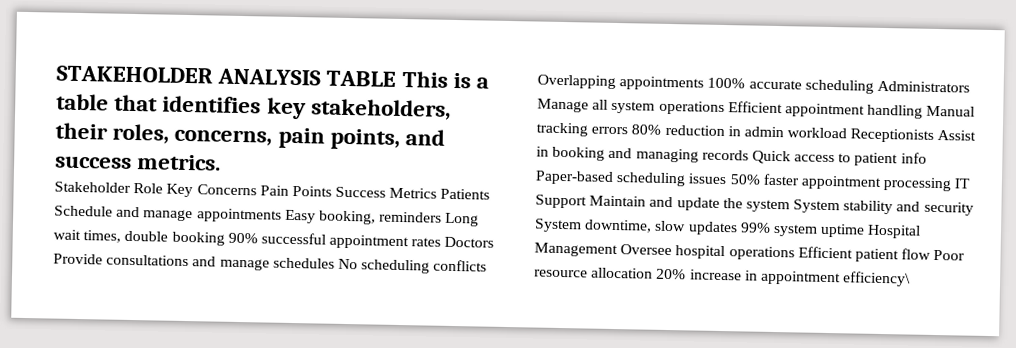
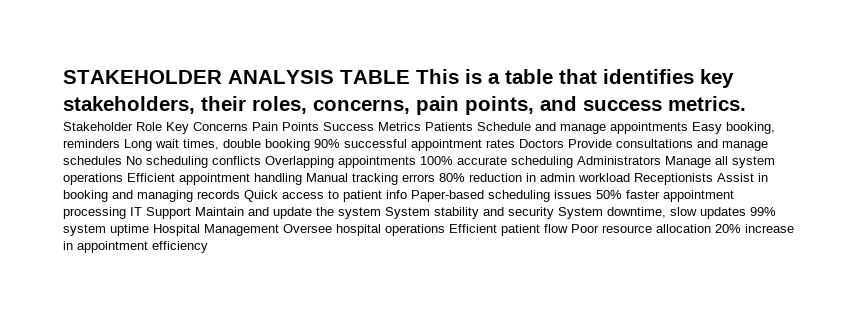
[842,271,912,287] efficiency\ -> [152,241,208,253] efficiency

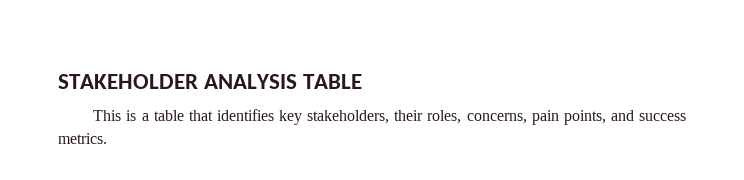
(410, 77) none -> (363, 81) //
[63,122,775,134] [63,139,768,151] [63,156,775,168] [63,173,768,185] [63,190,734,202] [63,207,776,219] [63,224,794,236] [63,241,208,253] // Stakeholder Role Key Concerns Pain Points Success Metrics Patients Schedule and manage appointments Easy booking, reminders Long wait times, double booking 90% successful appointment rates Doctors Provide consultations and manage schedules No scheduling conflicts Overlapping appointments 100% accurate scheduling Administrators Manage all system operations Efficient appointment handling Manual tracking errors 80% reduction in admin workload Receptionists Assist in booking and managing records Quick access to patient info Paper-based scheduling issues 50% faster appointment processing IT Support Maintain and update the system System stability and security System downtime, slow updates 99% system uptime Hospital Management Oversee hospital operations Efficient patient flow Poor resource allocation 20% increase in appointment efficiency -> (107, 138) none

